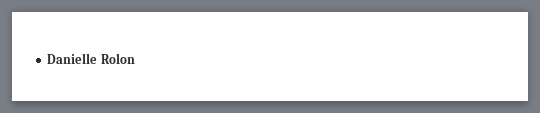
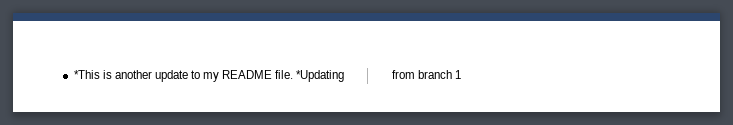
[47,53,135,64] Danielle Rolon -> [73,70,461,82] *This is another update to my README file. *Updating from branch 1

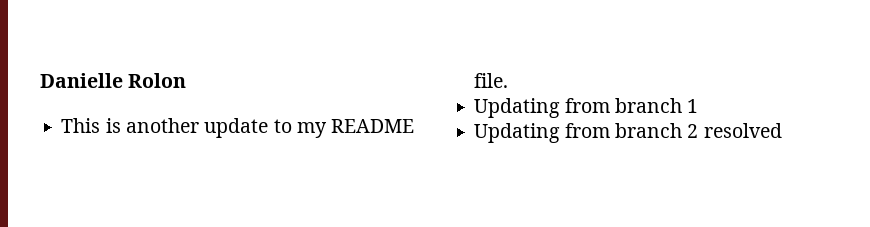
[73,70,100,79] *This -> [40,73,187,88] [61,118,101,133] Danielle Rolon // This
[296,70,345,82] *Updating -> [474,98,561,118] // Updating
(461, 74) none -> [474,123,782,143] // Updating from branch 2 resolved

